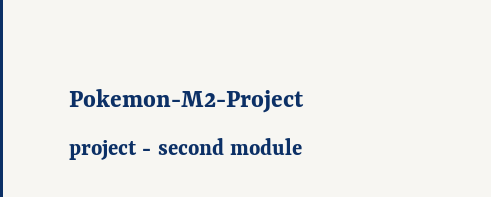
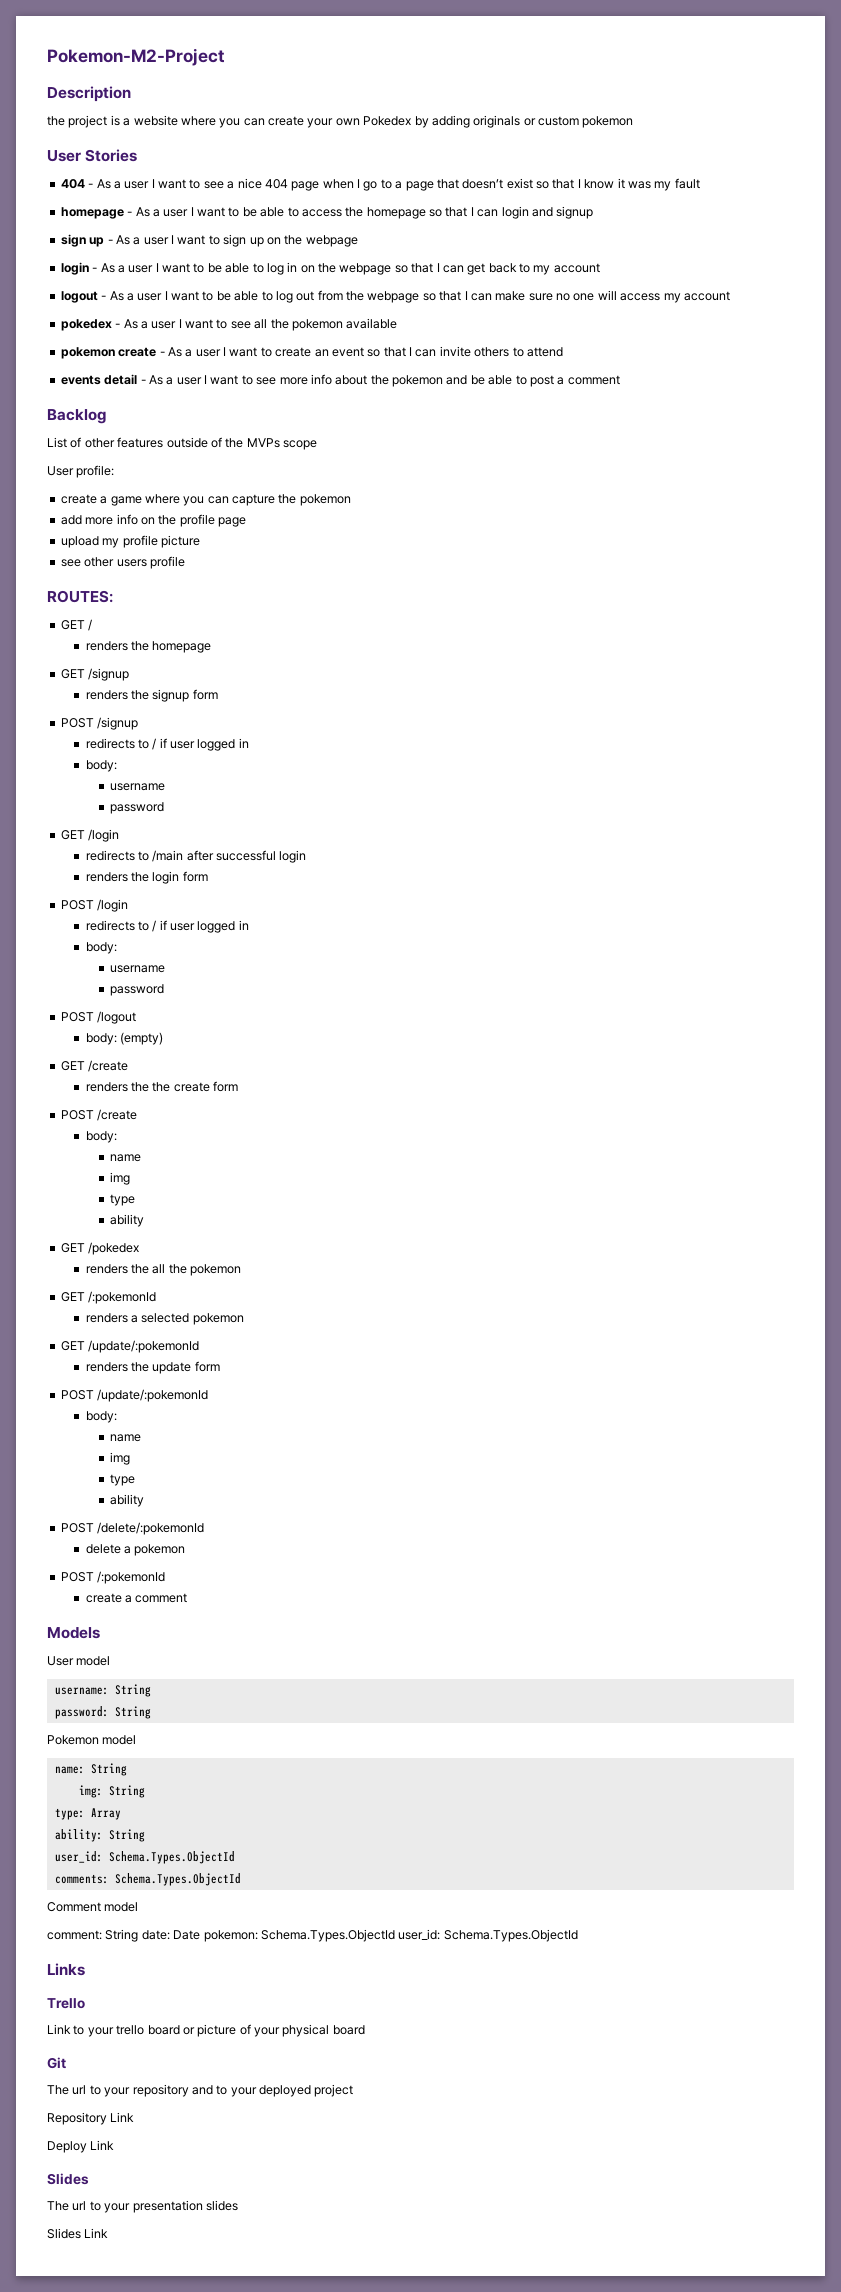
[69,138,303,160] project - second module -> [47,86,131,102] [47,115,634,128] [47,149,138,162] [60,178,700,191] [60,206,594,219] [60,234,358,247] [60,262,600,275] [60,290,730,303] [60,318,398,331] [60,346,563,359] [60,374,620,387] [47,409,106,424] [47,437,317,450] [47,465,115,478] [60,494,351,506] [60,514,246,527] [60,535,200,548] [60,556,185,569] [47,590,113,603] [60,619,93,631] [85,641,212,653] [60,668,130,681] [85,689,218,702] [60,717,139,730] [85,738,249,751] [85,760,117,772] [110,783,166,791] [110,802,165,814] [60,829,120,842] [85,850,307,863] [85,871,208,884] [60,899,129,912] [85,920,249,933] [85,942,117,954] [110,965,166,973] [110,984,165,996] [60,1011,137,1024] [85,1032,163,1045] [60,1060,129,1072] [85,1081,239,1092] [60,1109,138,1121] [85,1131,117,1143] [110,1154,142,1162] [110,1172,131,1185] [110,1194,136,1206] [110,1214,145,1227] [60,1242,140,1255] [85,1264,242,1276] [60,1291,157,1304] [85,1313,244,1325] [60,1340,200,1353] [85,1361,220,1374] [60,1389,209,1402] [85,1411,117,1423] [110,1434,142,1442] [110,1452,131,1465] [110,1474,136,1486] [110,1494,145,1507] [60,1522,205,1535] [85,1544,186,1556] [60,1571,166,1584] [85,1593,188,1603] [47,1627,100,1639] [47,1656,111,1666] [54,1684,151,1697] [54,1706,151,1719] [47,1735,137,1745] [54,1763,127,1776] [78,1785,145,1798] [54,1808,121,1820] [54,1829,145,1842] [54,1851,235,1864] [54,1873,241,1886] [47,1902,139,1912] [47,1929,578,1942] [47,1963,85,1976] [47,1998,85,2009] [47,2024,365,2037] [47,2057,66,2069] [47,2084,354,2097] [47,2112,135,2125] [47,2140,115,2153] [47,2173,89,2185] [47,2200,238,2213] [47,2228,109,2239] Description // the project is a website where you can create your own Pokedex by adding originals or custom pokemon // User Stories // 404 - As a user I want to see a nice 404 page when I go to a page that doesn’t exist so that I know it was my fault // homepage - As a user I want to be able to access the homepage so that I can login and signup // sign up - As a user I want to sign up on the webpage // login - As a user I want to be able to log in on the webpage so that I can get back to my account // logout - As a user I want to be able to log out from the webpage so that I can make sure no one will access my account // pokedex - As a user I want to see all the pokemon available // pokemon create - As a user I want to create an event so that I can invite others to attend // events detail - As a user I want to see more info about the pokemon and be able to post a comment // Backlog // List of other features outside of the MVPs scope // User profile: // create a game where you can capture the pokemon // add more info on the profile page // upload my profile picture // see other users profile // ROUTES: // GET / // renders the homepage // GET /signup // renders the signup form // POST /signup // redirects to / if user logged in // body: // username // password // GET /login // redirects to /main after successful login // renders the login form // POST /login // redirects to / if user logged in // body: // username // password // POST /logout // body: (empty) // GET /create // renders the the create form // POST /create // body: // name // img // type // ability // GET /pokedex // renders the all the pokemon // GET /:pokemonId // renders a selected pokemon // GET /update/:pokemonId // renders the update form // POST /update/:pokemonId // body: // name // img // type // ability // POST /delete/:pokemonId // delete a pokemon // POST /:pokemonId // create a comment // Models // User model // username: String // password: String // Pokemon model // name: String // img: String // type: Array // ability: String // user_id: Schema.Types.ObjectId // comments: Schema.Types.ObjectId // Comment model // comment: String date: Date pokemon: Schema.Types.ObjectId user_id: Schema.Types.ObjectId // Links // Trello // Link to your trello board or picture of your physical board // Git // The url to your repository and to your deployed project // Repository Link // Deploy Link // Slides // The url to your presentation slides // Slides Link

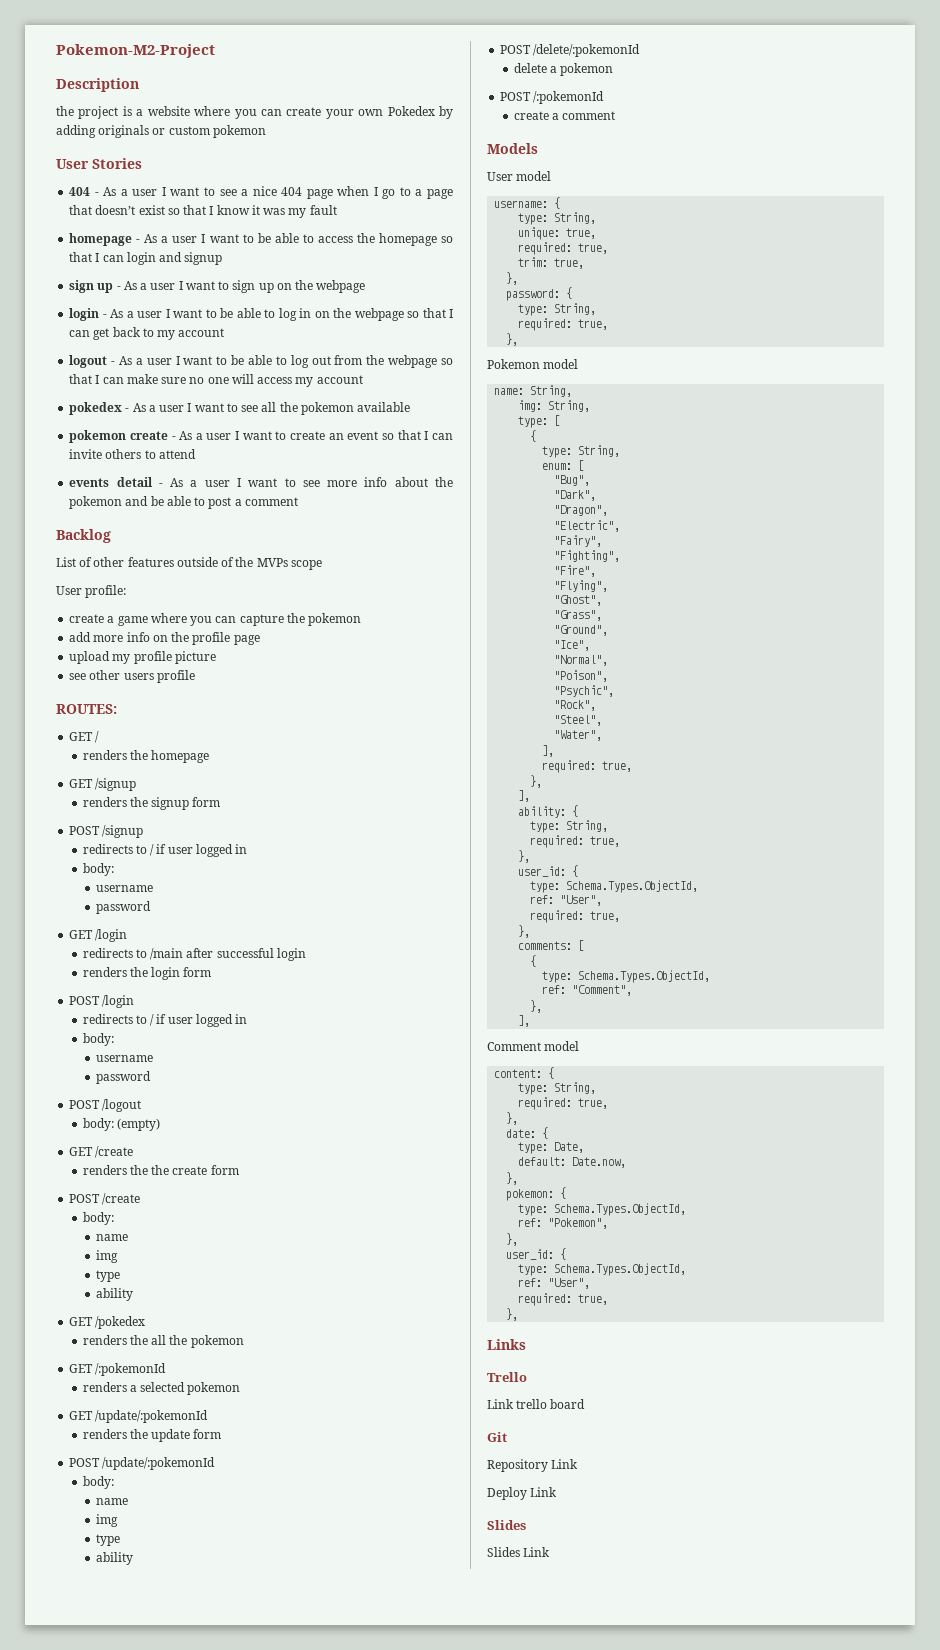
[114,1684,151,1697] [54,1706,151,1719] String // password: String -> [554,197,561,209] [518,212,597,225] [518,227,597,240] [518,242,609,255] [518,257,585,269] [506,272,519,285] [506,287,573,301] [518,303,597,316] [518,318,609,331] [506,333,519,346] { // type: String, // unique: true, // required: true, // trim: true, // }, // password: { // type: String, // required: true, // },
[90,1763,127,1776] String -> [530,385,573,397] String,
[108,1785,145,1798] [54,1808,121,1820] [54,1829,145,1842] [54,1851,235,1864] [54,1873,241,1886] [47,1902,139,1912] [47,1929,578,1942] String // type: Array // ability: String // user_id: Schema.Types.ObjectId // comments: Schema.Types.ObjectId // Comment model // comment: String date: Date pokemon: Schema.Types.ObjectId user_id: Schema.Types.ObjectId -> [548,400,591,412] [518,415,561,428] [530,430,537,442] [542,445,621,458] [542,460,585,471] [554,475,591,486] [554,490,597,501] [554,505,609,516] [554,520,621,532] [554,535,603,547] [554,550,621,562] [554,565,597,577] [554,580,609,592] [554,595,603,606] [554,610,603,621] [554,625,609,636] [554,640,591,651] [554,655,609,666] [554,670,609,682] [554,685,615,697] [554,700,597,711] [554,715,603,726] [554,730,603,741] [542,745,555,757] [542,760,633,773] [530,775,543,788] [518,790,531,802] [518,805,579,818] [530,820,609,833] [530,835,621,848] [518,850,531,863] [518,865,579,877] [530,880,699,893] [530,895,603,906] [530,910,621,923] [518,925,531,938] [518,940,585,951] [530,955,537,967] [542,970,711,983] [542,985,633,996] [530,1000,543,1013] [518,1015,531,1027] [487,1041,580,1051] [494,1067,555,1079] [518,1082,597,1095] [518,1097,609,1110] [506,1112,519,1125] [506,1127,549,1139] [518,1142,585,1154] [518,1157,627,1168] [506,1172,519,1185] [506,1187,567,1201] [518,1203,687,1216] [518,1218,609,1229] [506,1233,519,1246] [506,1248,567,1260] [518,1263,687,1276] [518,1278,591,1289] [518,1293,609,1306] [506,1308,519,1321] String, // type: [ // { // type: String, // enum: [ // "Bug", // "Dark", // "Dragon", // "Electric", // "Fairy", // "Fighting", // "Fire", // "Flying", // "Ghost", // "Grass", // "Ground", // "Ice", // "Normal", // "Poison", // "Psychic", // "Rock", // "Steel", // "Water", // ], // required: true, // }, // ], // ability: { // type: String, // required: true, // }, // user_id: { // type: Schema.Types.ObjectId, // ref: "User", // required: true, // }, // comments: [ // { // type: Schema.Types.ObjectId, // ref: "Comment", // }, // ], // Comment model // content: { // type: String, // required: true, // }, // date: { // type: Date, // default: Date.now, // }, // pokemon: { // type: Schema.Types.ObjectId, // ref: "Pokemon", // }, // user_id: { // type: Schema.Types.ObjectId, // ref: "User", // required: true, // },
[73,2025,114,2037] to your -> (514, 1404) none
[182,2024,365,2037] [47,2057,66,2069] [47,2084,354,2097] or picture of your physical board // Git // The url to your repository and to your deployed project -> [487,1432,507,1442] // Git
[47,2200,238,2213] // The url to your presentation slides -> (526, 1525) none

